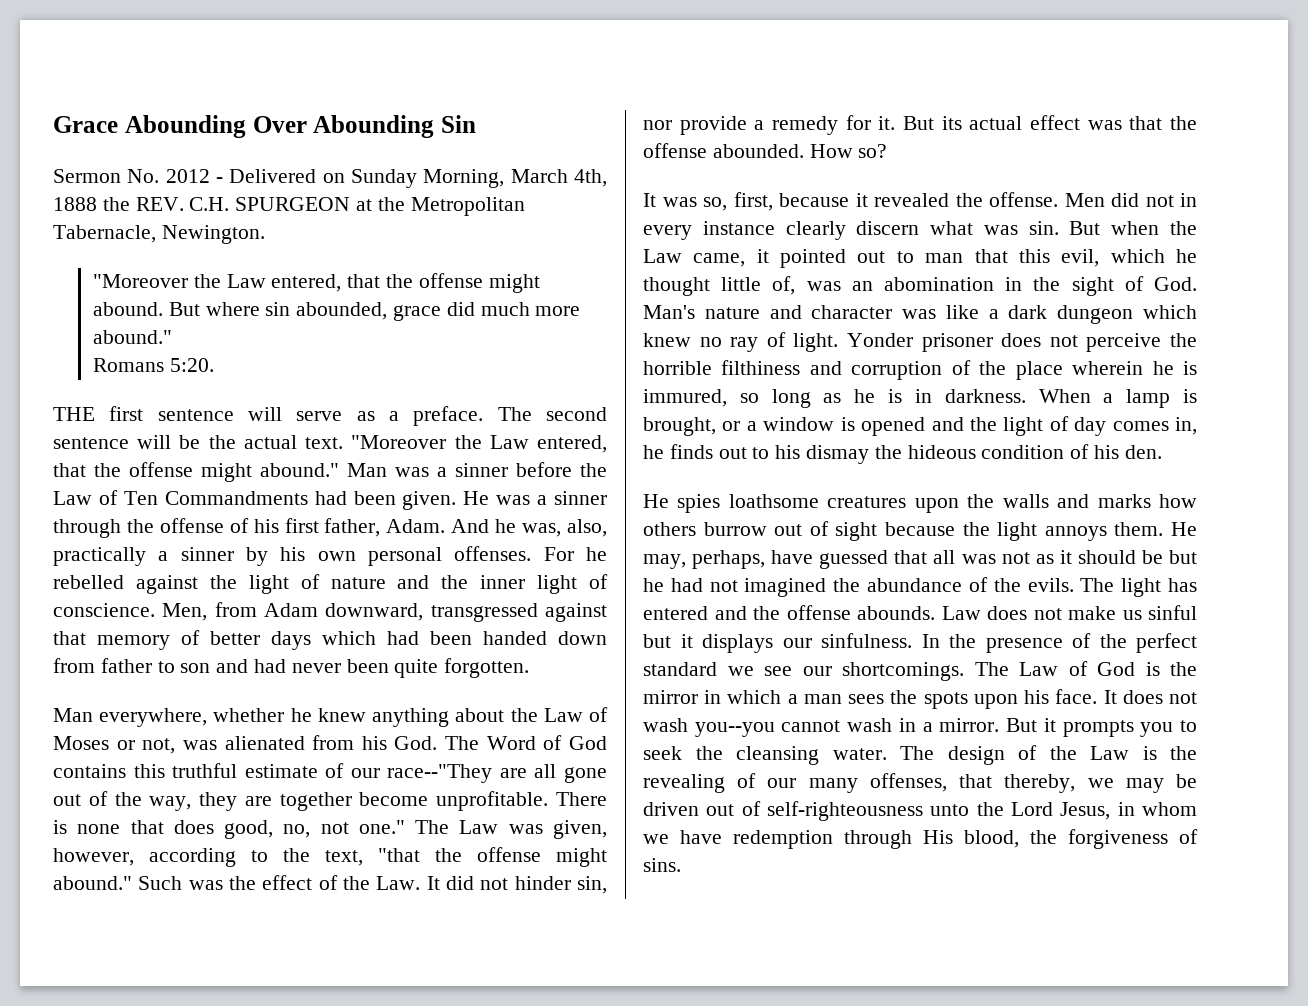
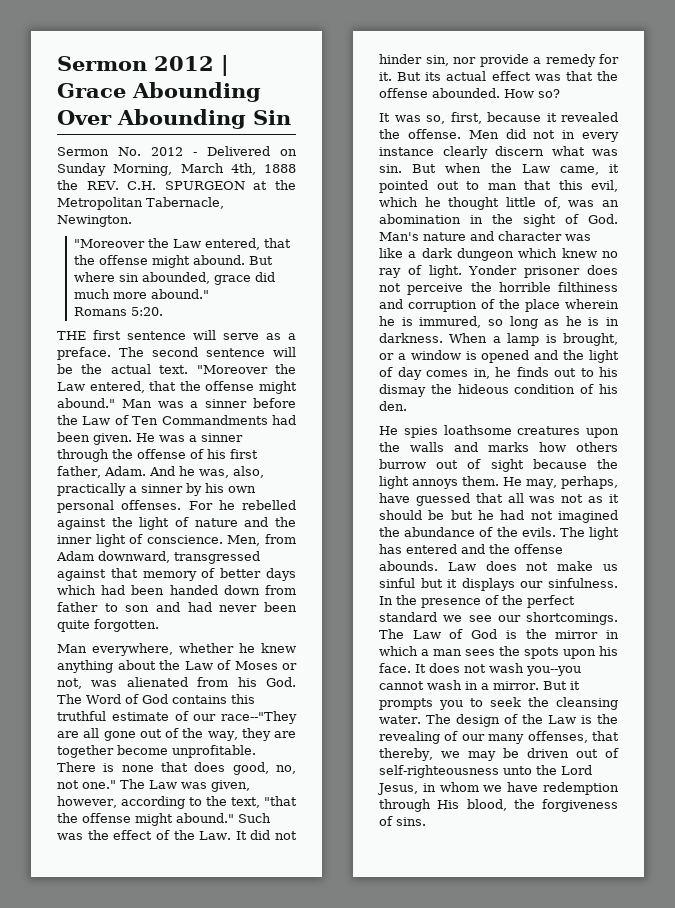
(53, 124) none -> [57,55,229,76] Sermon 2012 |

